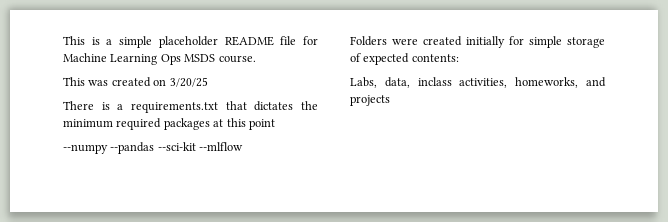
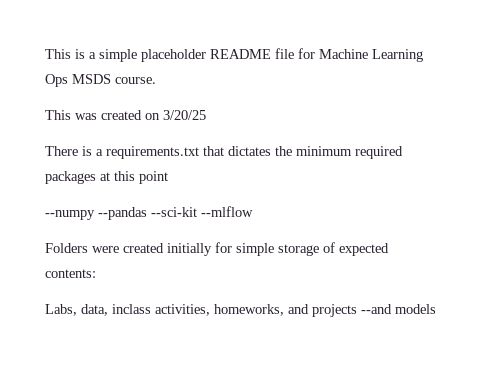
(390, 100) none -> [361,304,436,314] --and models

